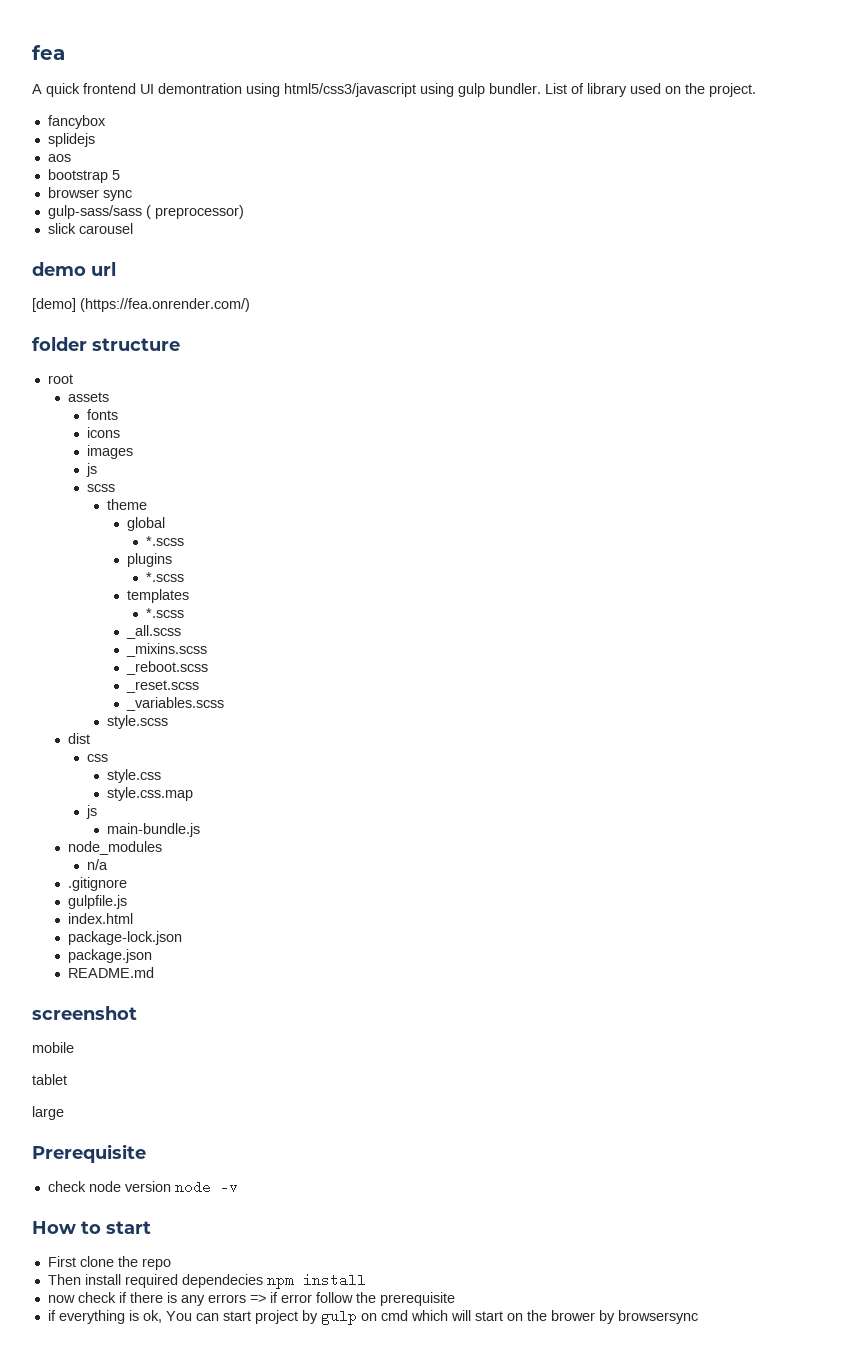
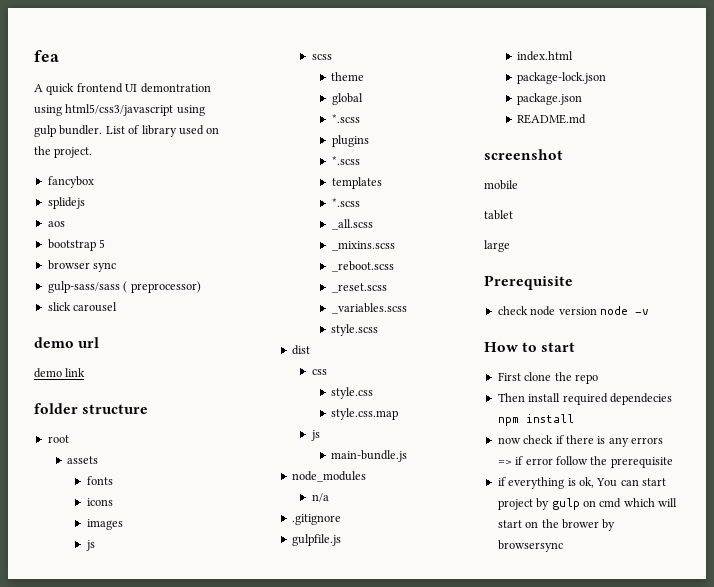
[32,298,250,312] [demo] (https://fea.onrender.com/) -> [34,368,86,378] demo link

